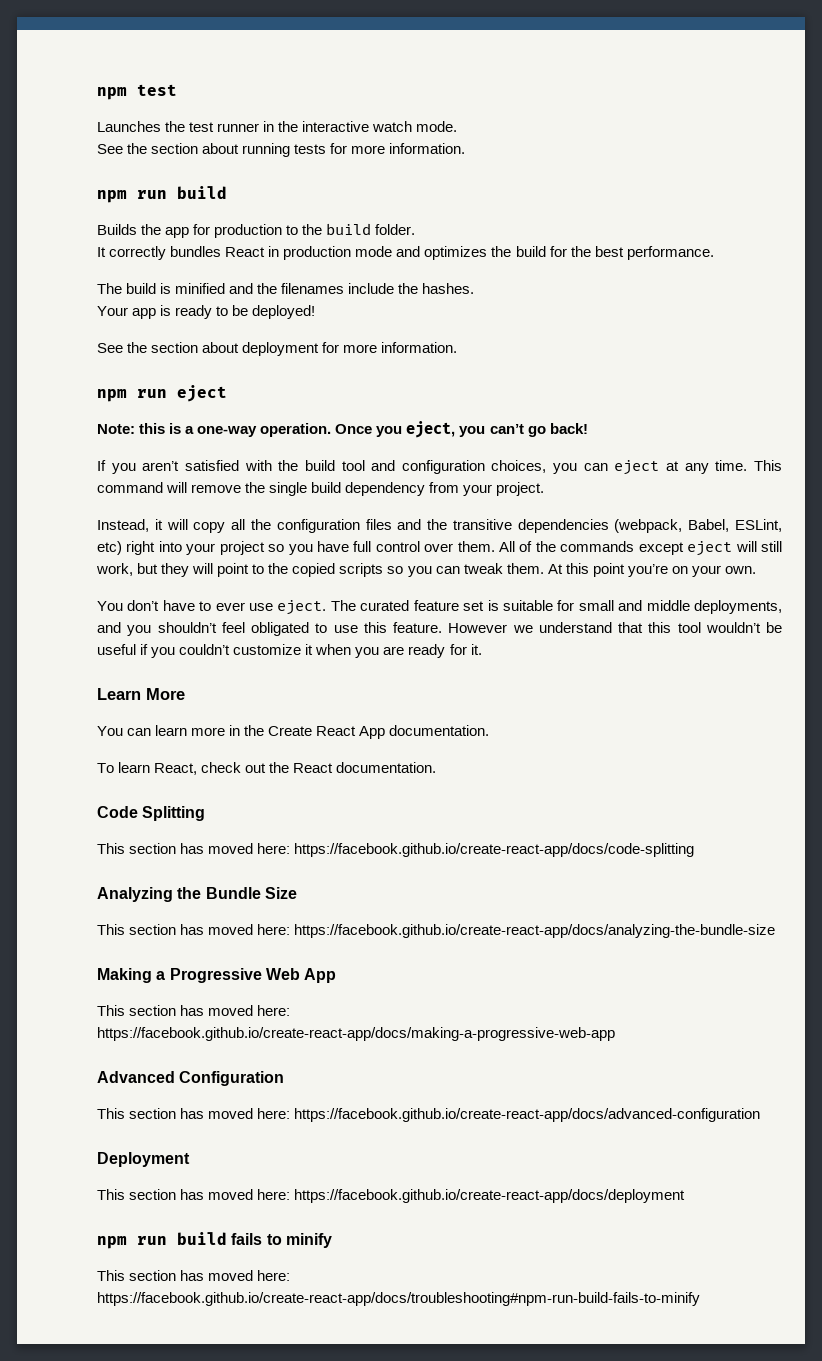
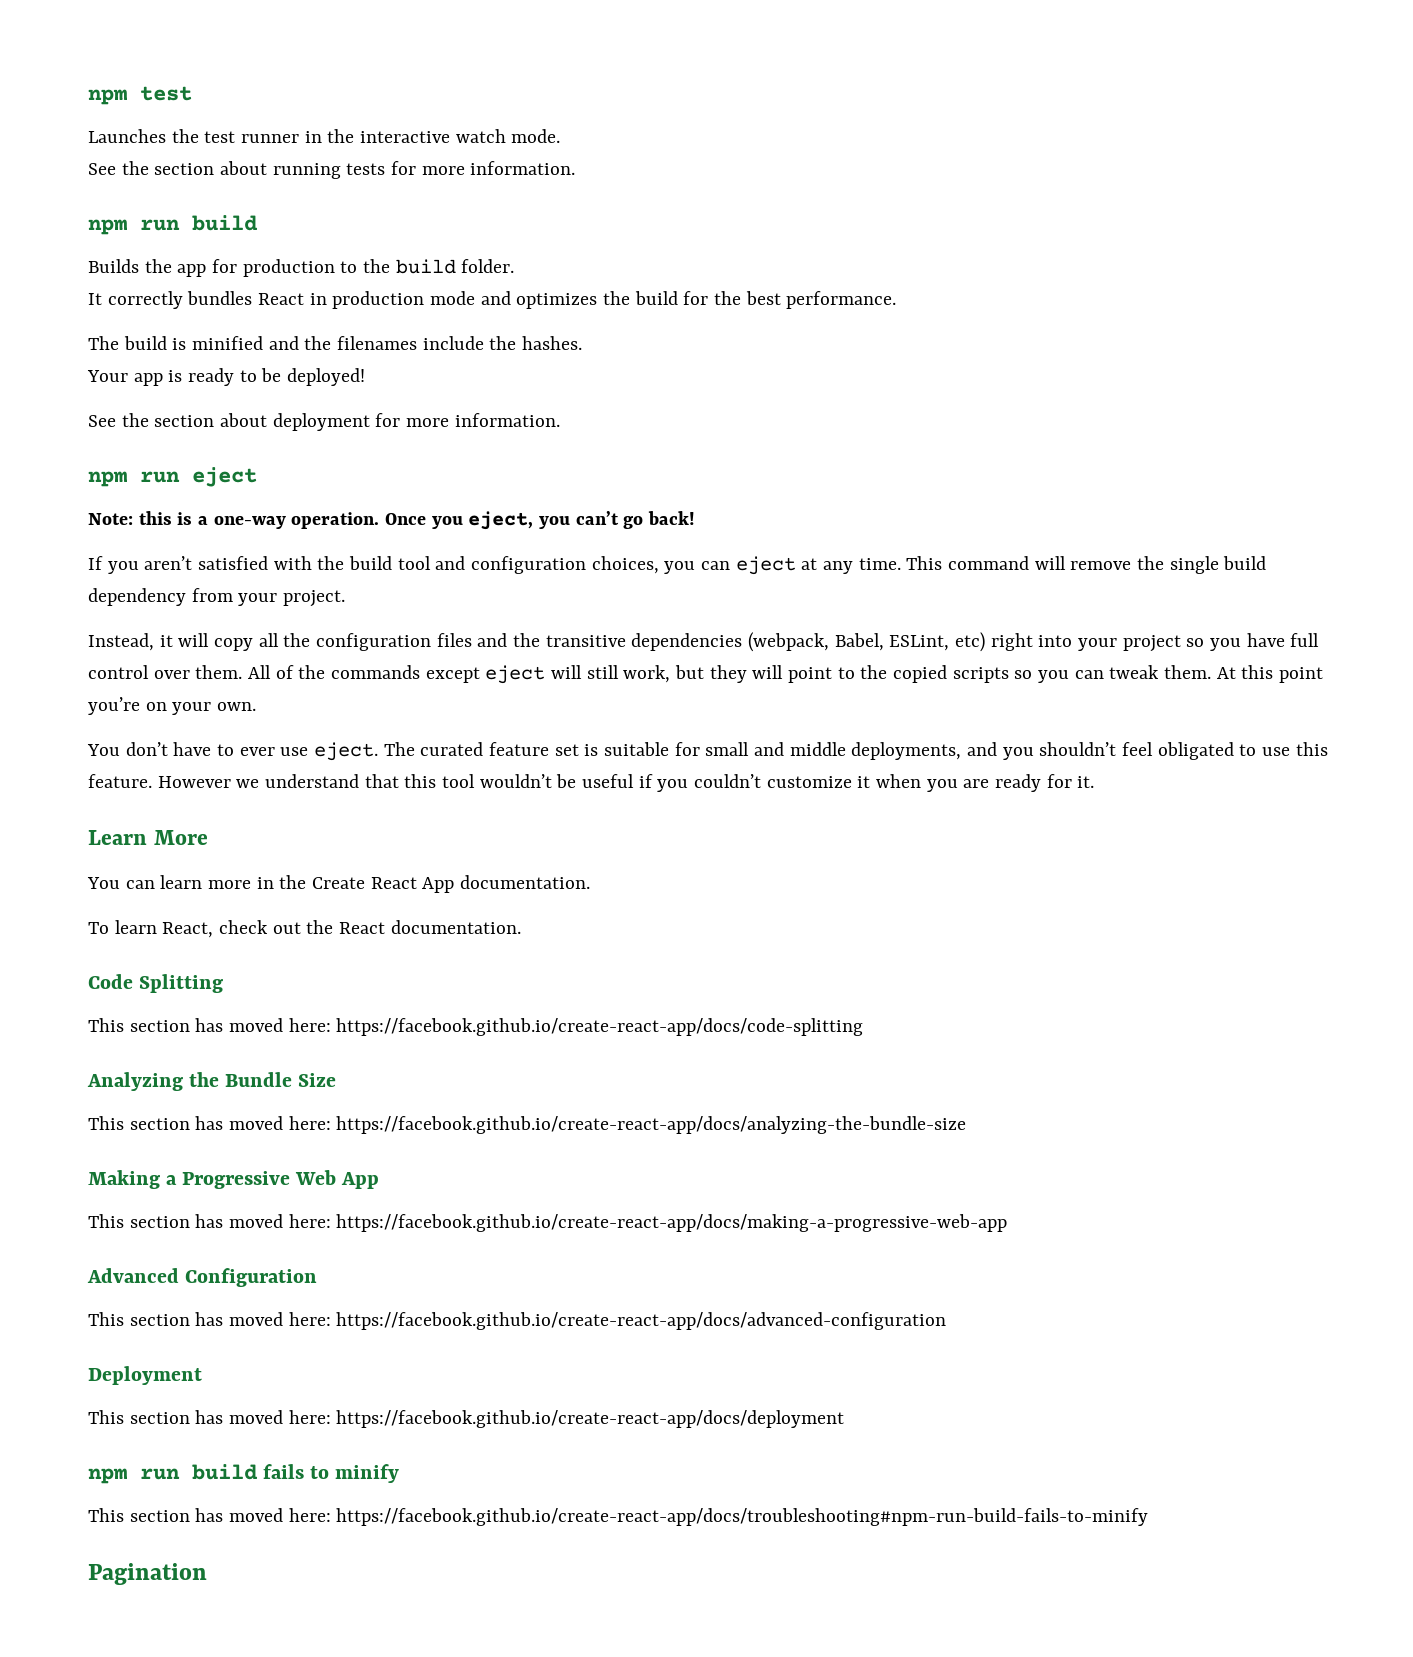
(700, 1299) none -> [88,1563,207,1585] // Pagination

